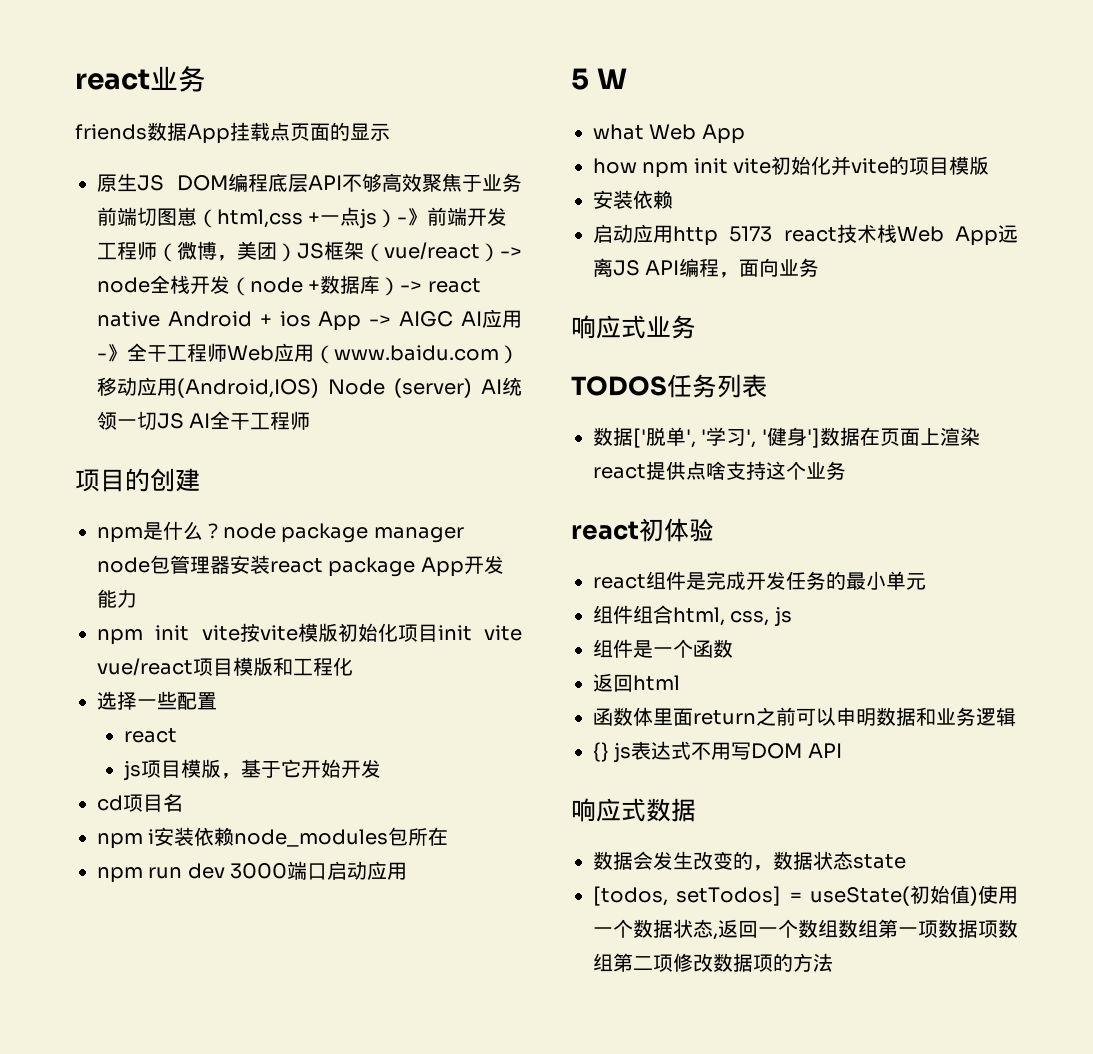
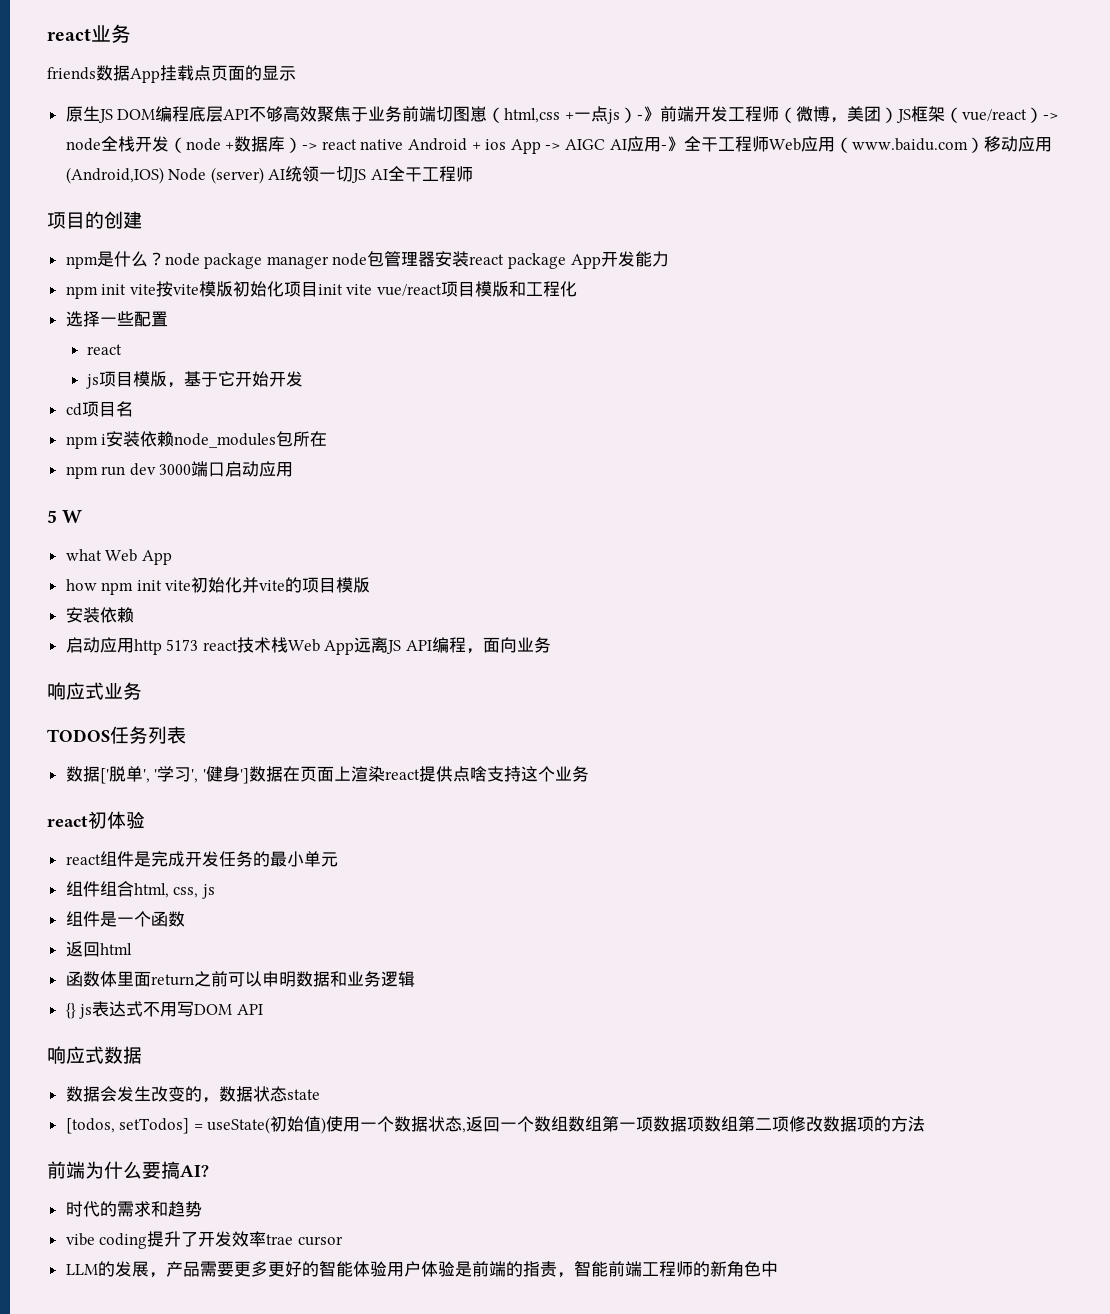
(833, 962) none -> [47,1161,209,1179] [65,1201,202,1217] [65,1231,343,1249] [65,1260,778,1278] // 前端为什么要搞AI? // 时代的需求和趋势 // vibe coding提升了开发效率trae cursor // LLM的发展，产品需要更多更好的智能体验用户体验是前端的指责，智能前端工程师的新角色中

